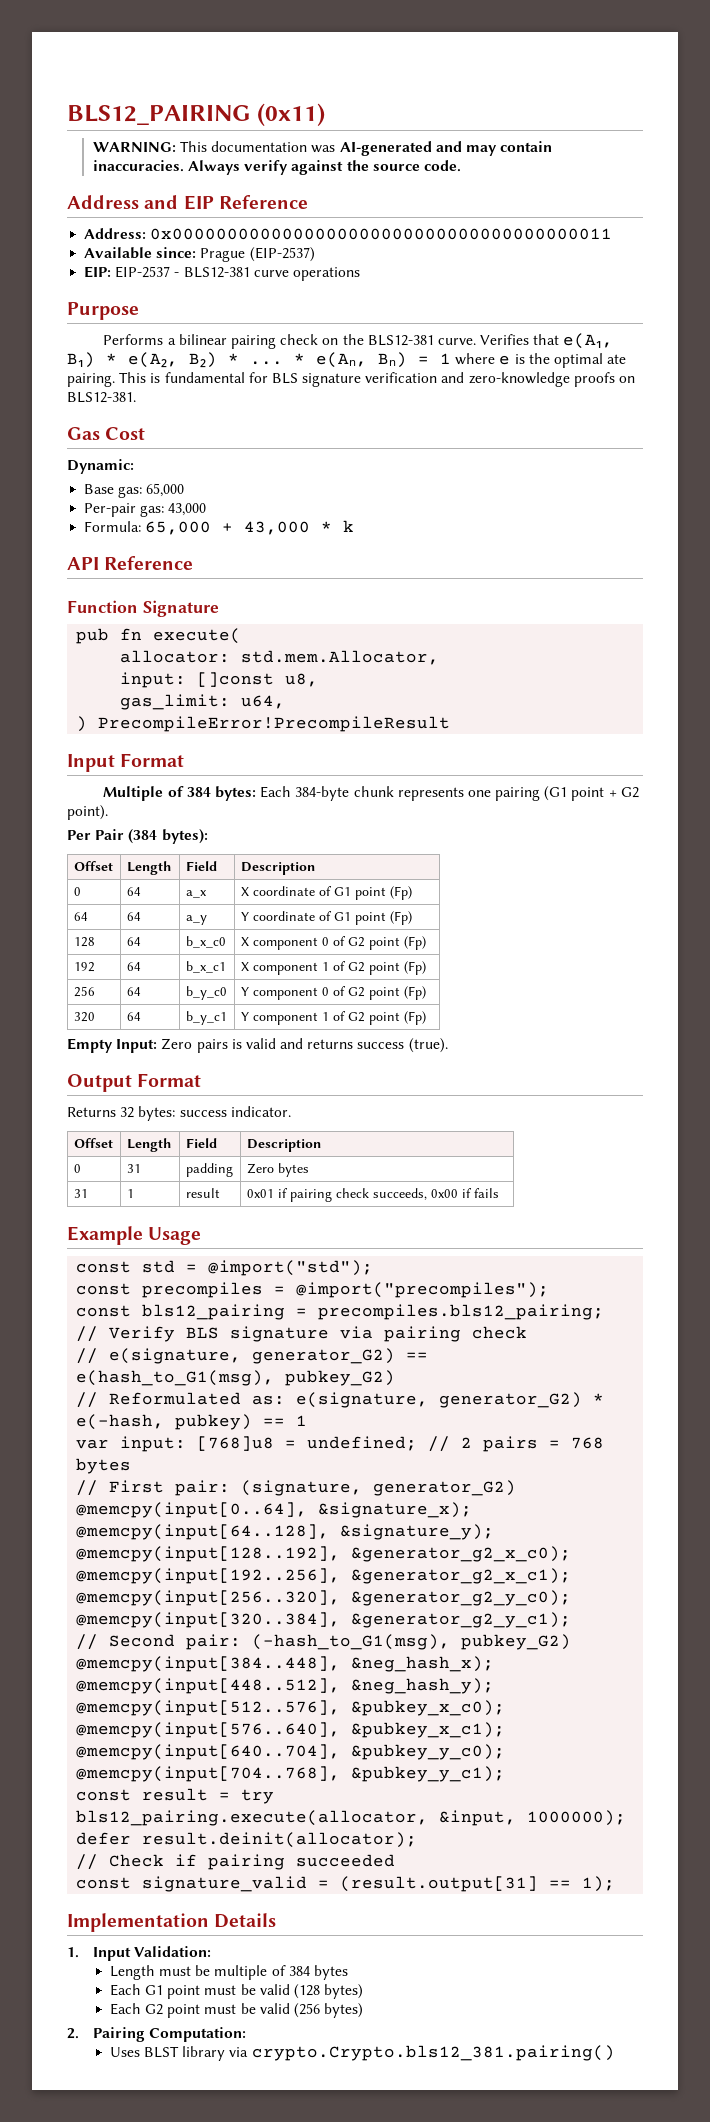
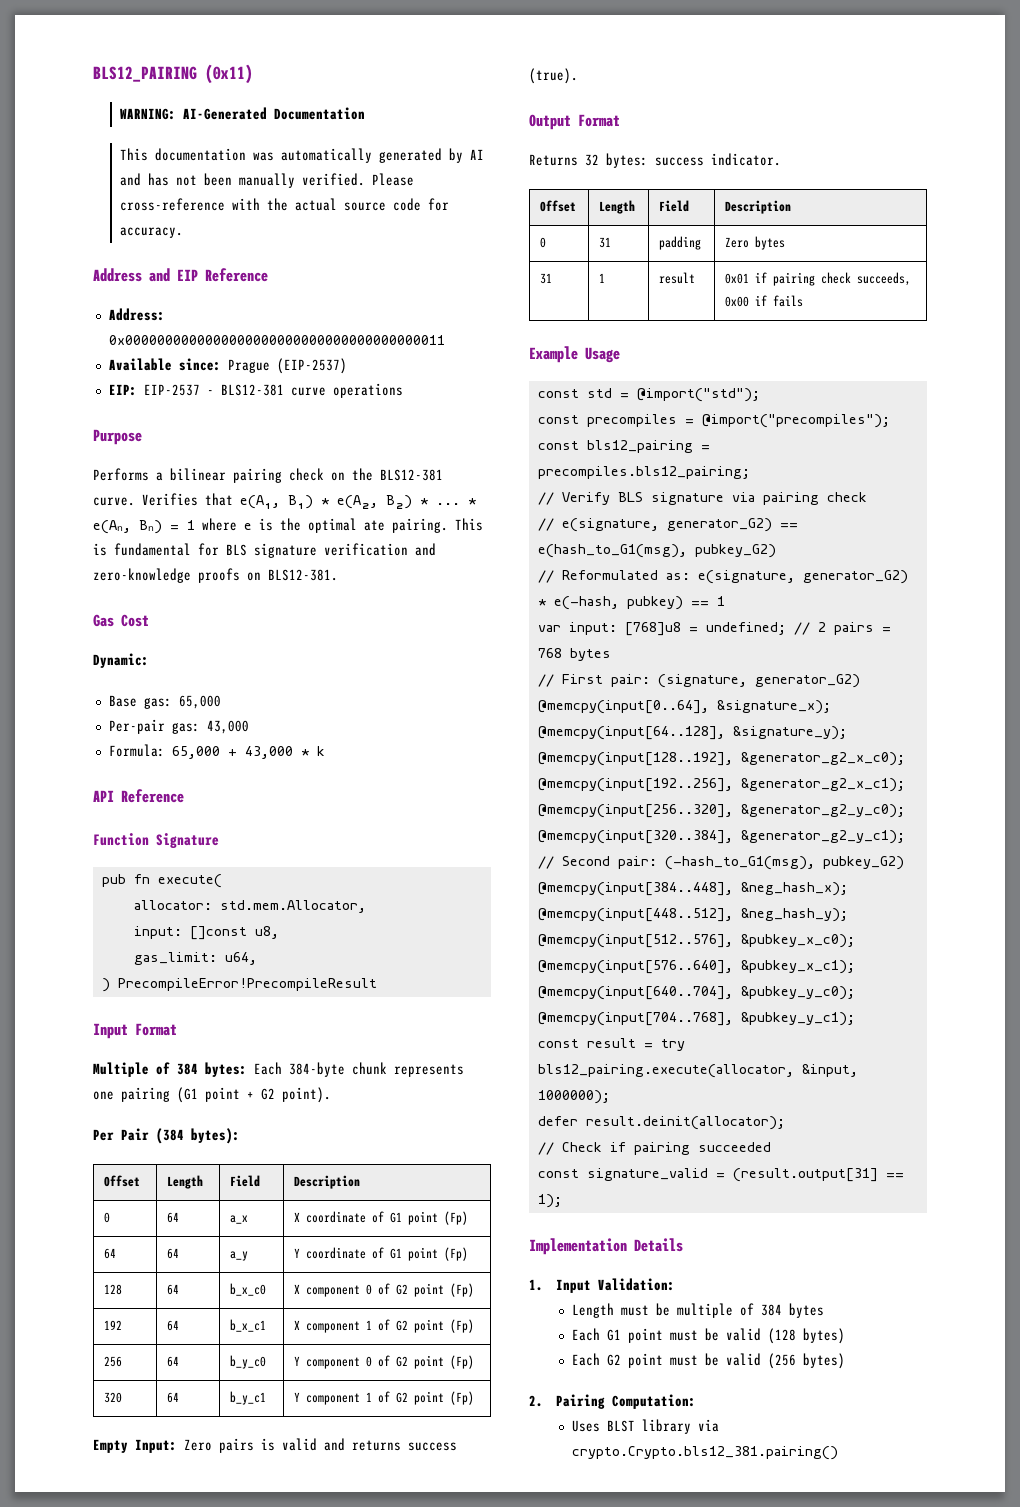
(176, 147) none -> [182,107,365,120] AI-Generated Documentation //
[339,141,553,156] [92,160,461,175] AI-generated and may contain inaccuracies. Always verify against the source code. -> [280,148,484,163] [119,173,414,188] [119,198,449,211] [119,227,183,238] automatically generated by AI and has not been manually verified. Please cross-reference with the actual source code for accuracy.

